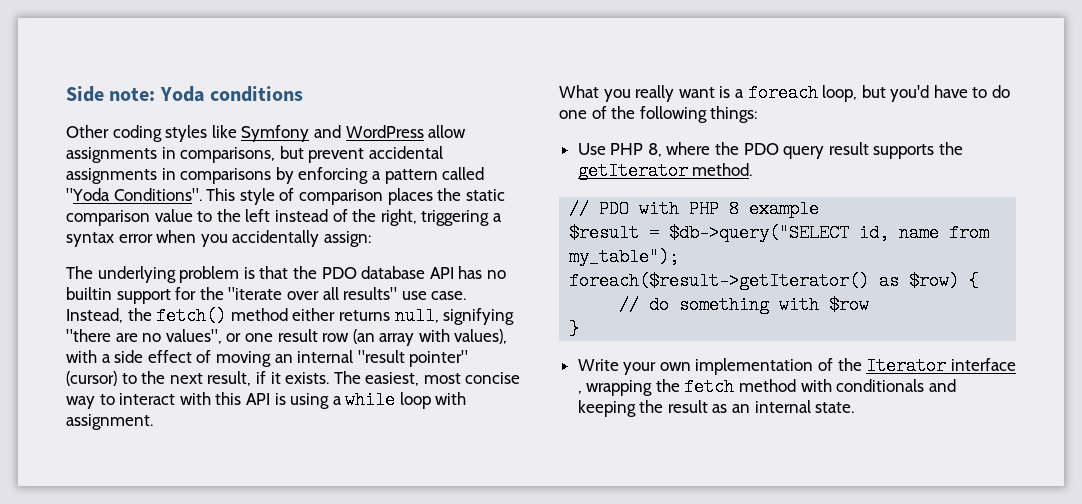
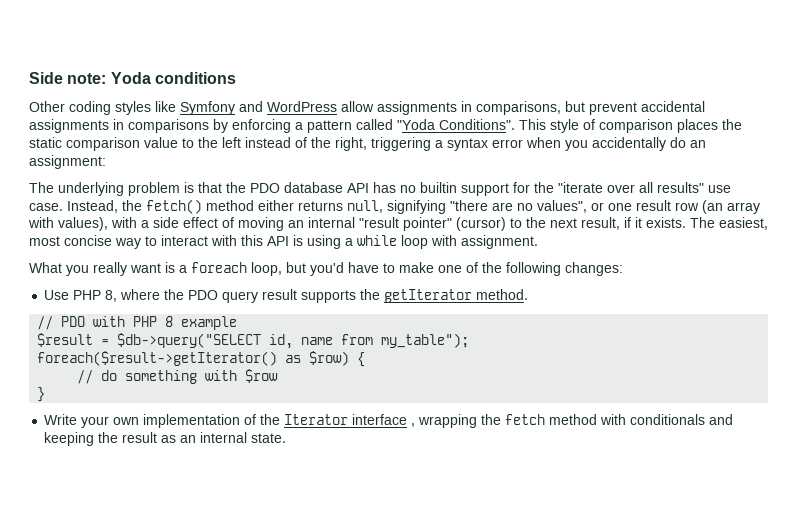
[323,231,371,247] assign: -> [670,137,706,148] [29,155,106,169] do an assignment:
[992,85,1011,98] do -> [399,262,434,273] make
[710,106,758,123] things: -> [565,262,623,276] changes:

